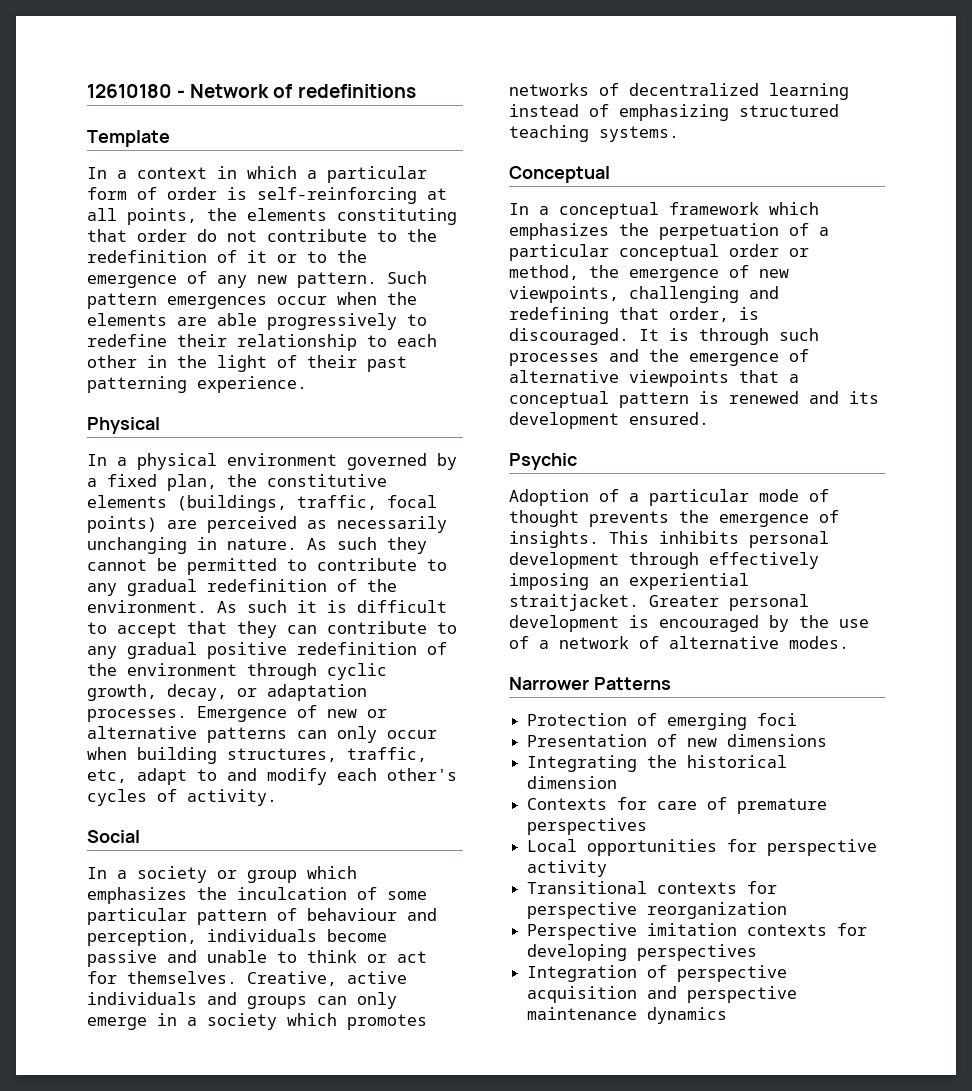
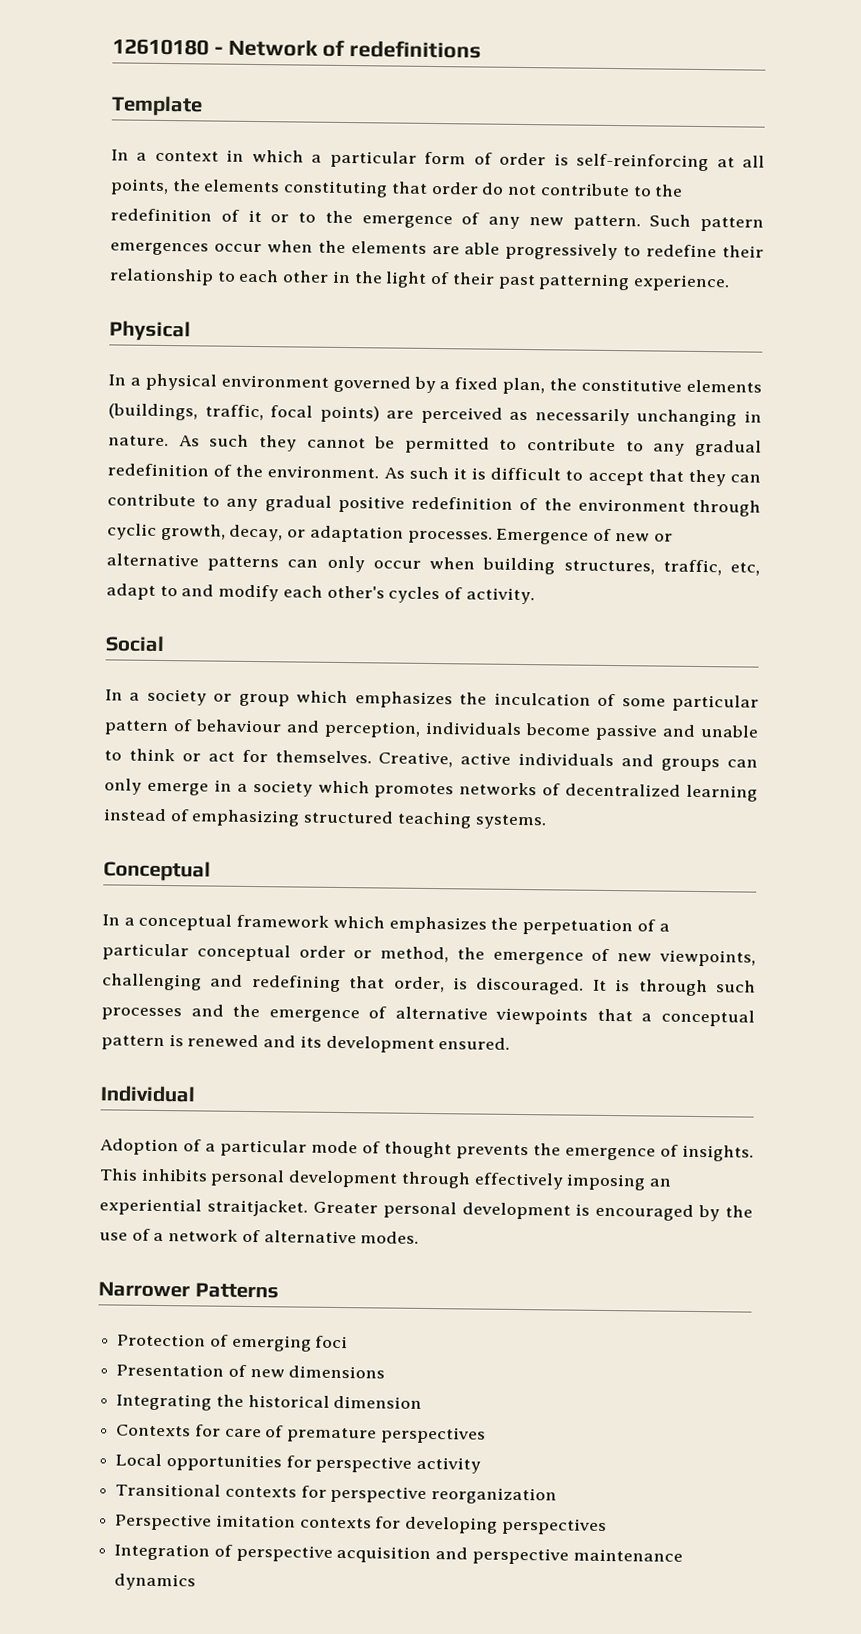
[509,453,577,470] Psychic -> [100,1085,195,1103] Individual

